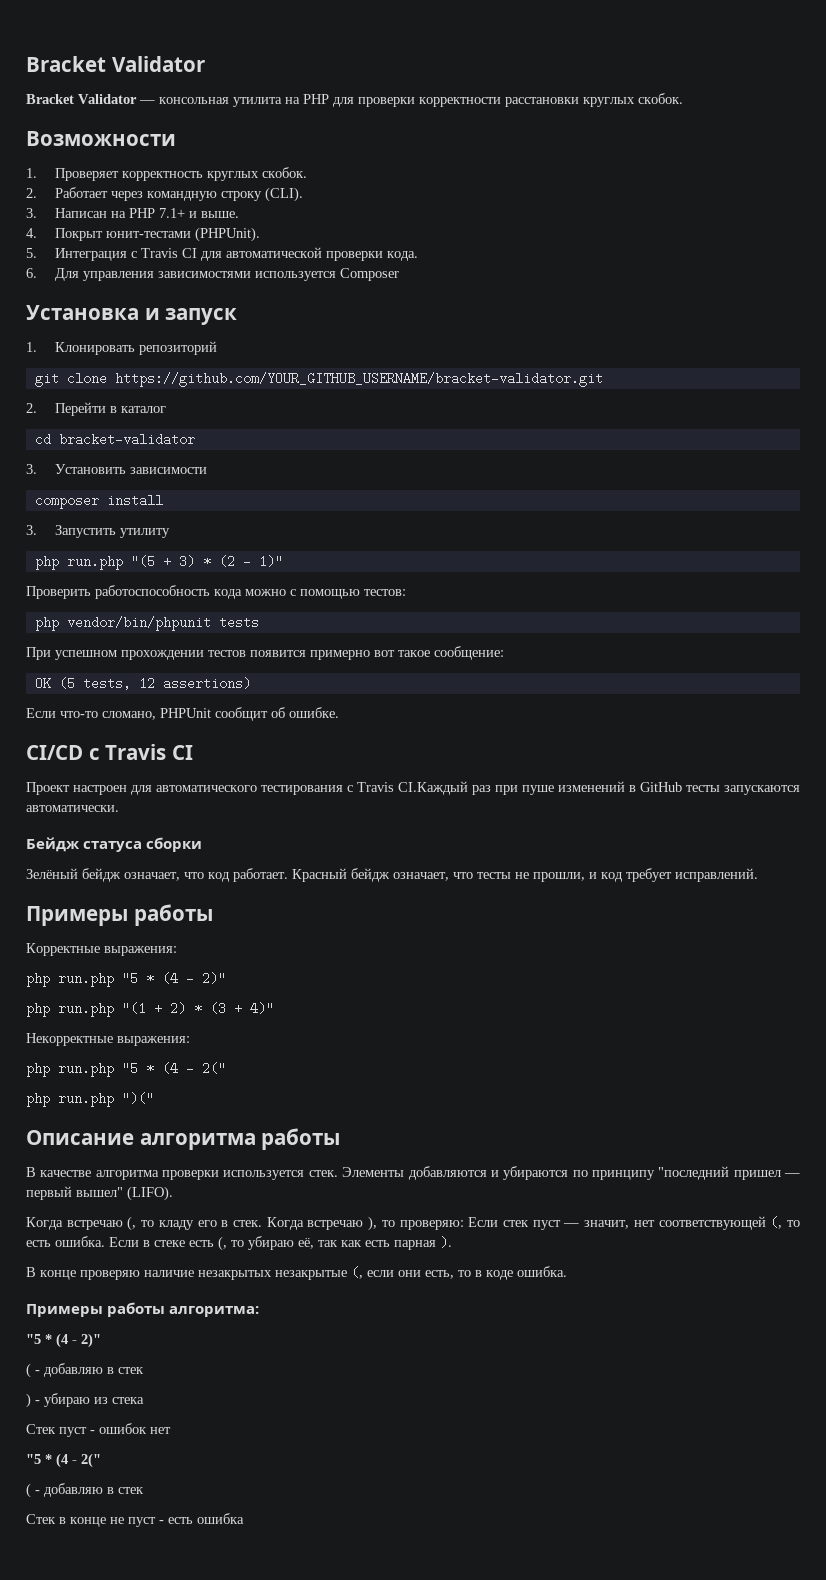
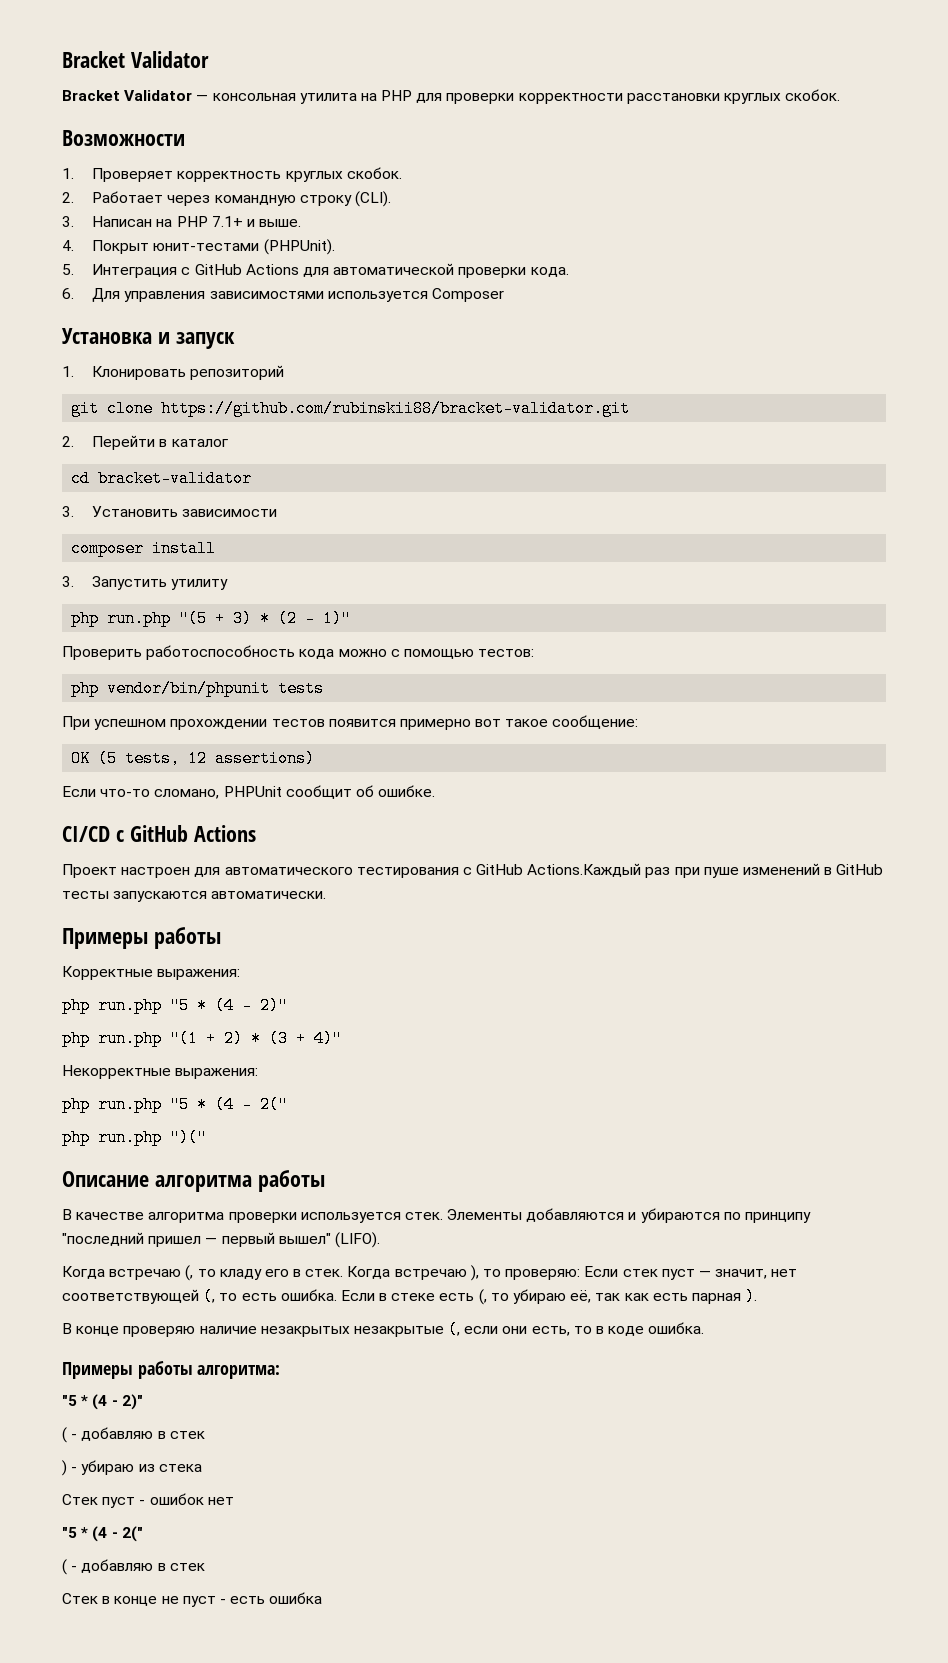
[140,248,197,258] Travis CI -> [194,264,299,275] GitHub Actions
[114,372,603,387] https://github.com/YOUR_GITHUB_USERNAME/bracket-validator.git -> [161,400,631,417] https://github.com/rubinskii88/bracket-validator.git
[105,744,193,760] Travis CI -> [129,825,256,842] GitHub Actions
[357,781,468,795] Travis CI.Каждый -> [476,863,642,877] GitHub Actions.Каждый
[26,837,203,852] [26,868,758,882] // Бейдж статуса сборки // Зелёный бейдж означает, что код работает. Красный бейдж означает, что тесты не прошли, и код требует исправлений. -> (327, 895) none

